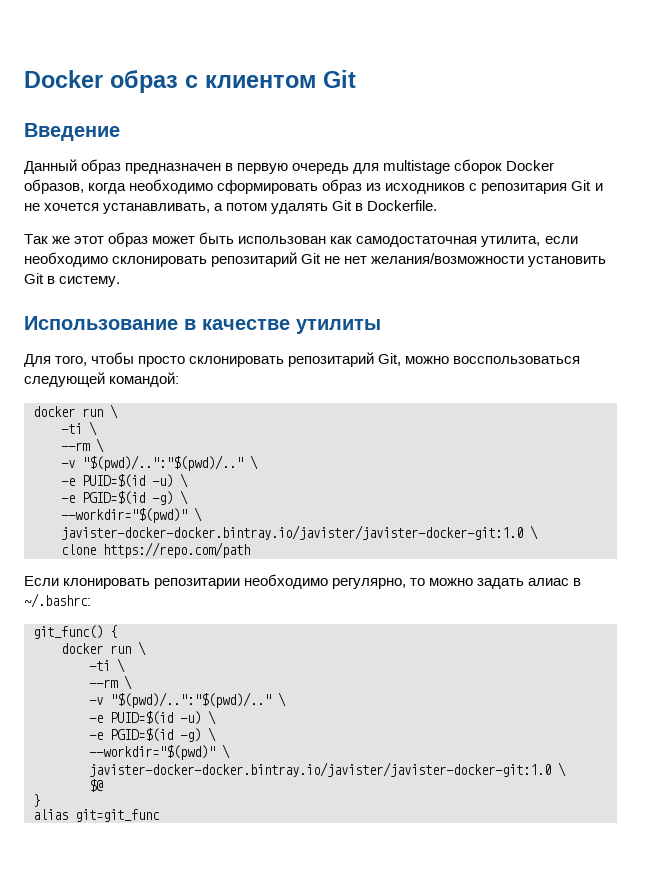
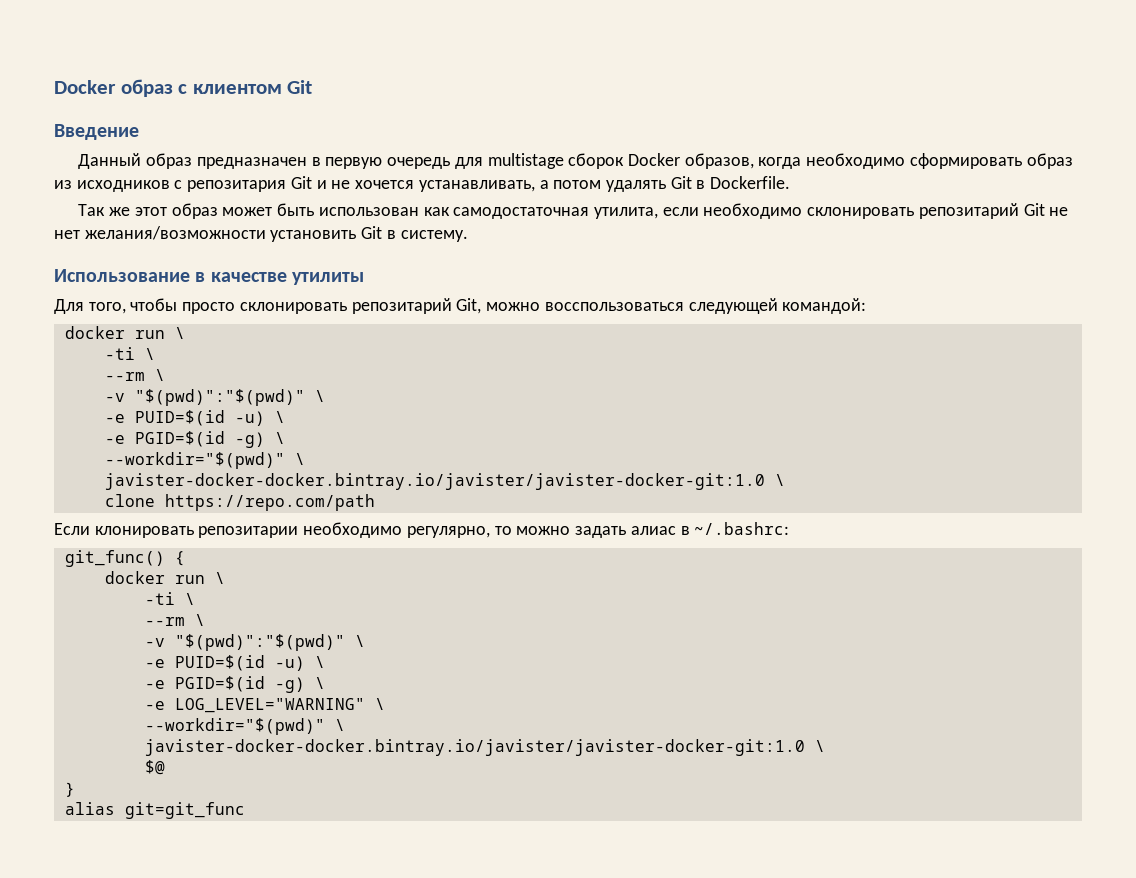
[82,455,243,471] "$(pwd)/..":"$(pwd)/.." -> [134,389,305,406] "$(pwd)":"$(pwd)"
[110,692,286,708] [89,710,216,725] [89,727,216,742] "$(pwd)/..":"$(pwd)/.." \ // -e PUID=$(id -u) \ // -e PGID=$(id -g) \ -> [174,634,365,651] [144,655,325,671] [144,676,325,693] [144,698,385,713] "$(pwd)":"$(pwd)" \ // -e PUID=$(id -u) \ // -e PGID=$(id -g) \ // -e LOG_LEVEL="WARNING" \

